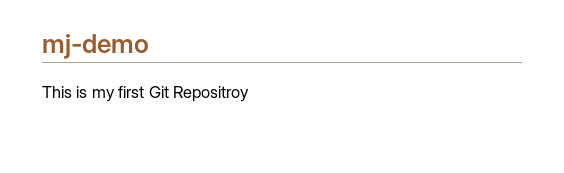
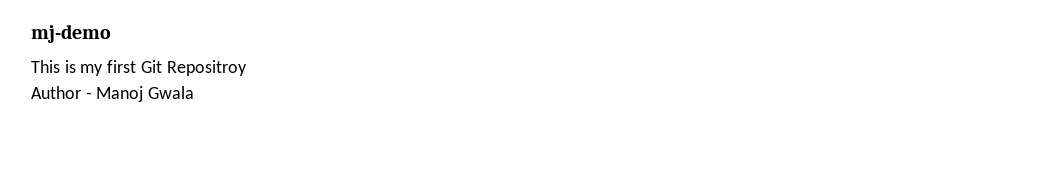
(250, 94) none -> [31,86,195,102] // Author - Manoj Gwala

